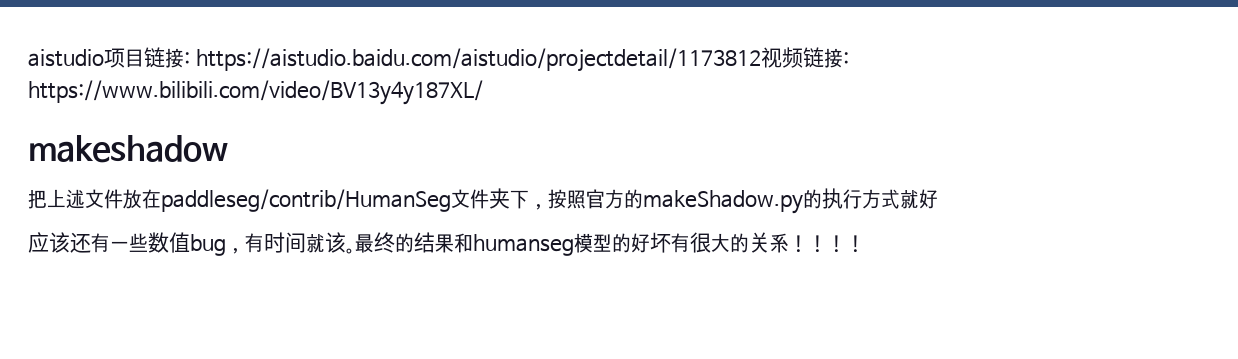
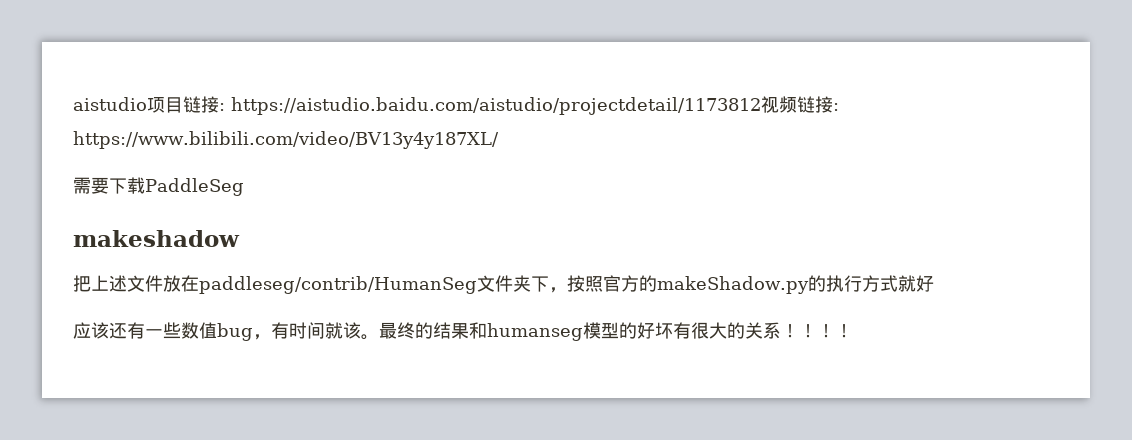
(483, 92) none -> [73,177,244,196] // 需要下载PaddleSeg

